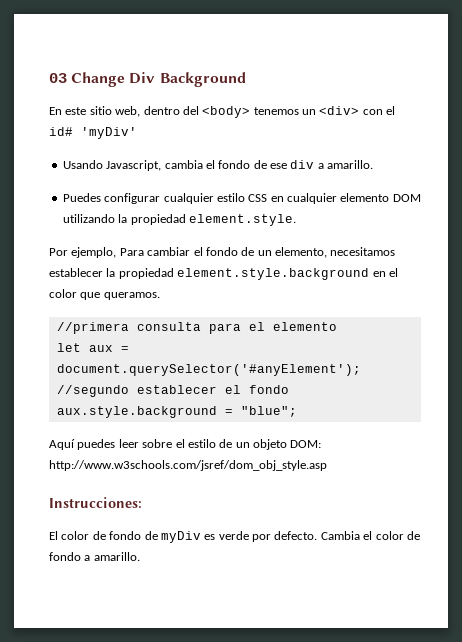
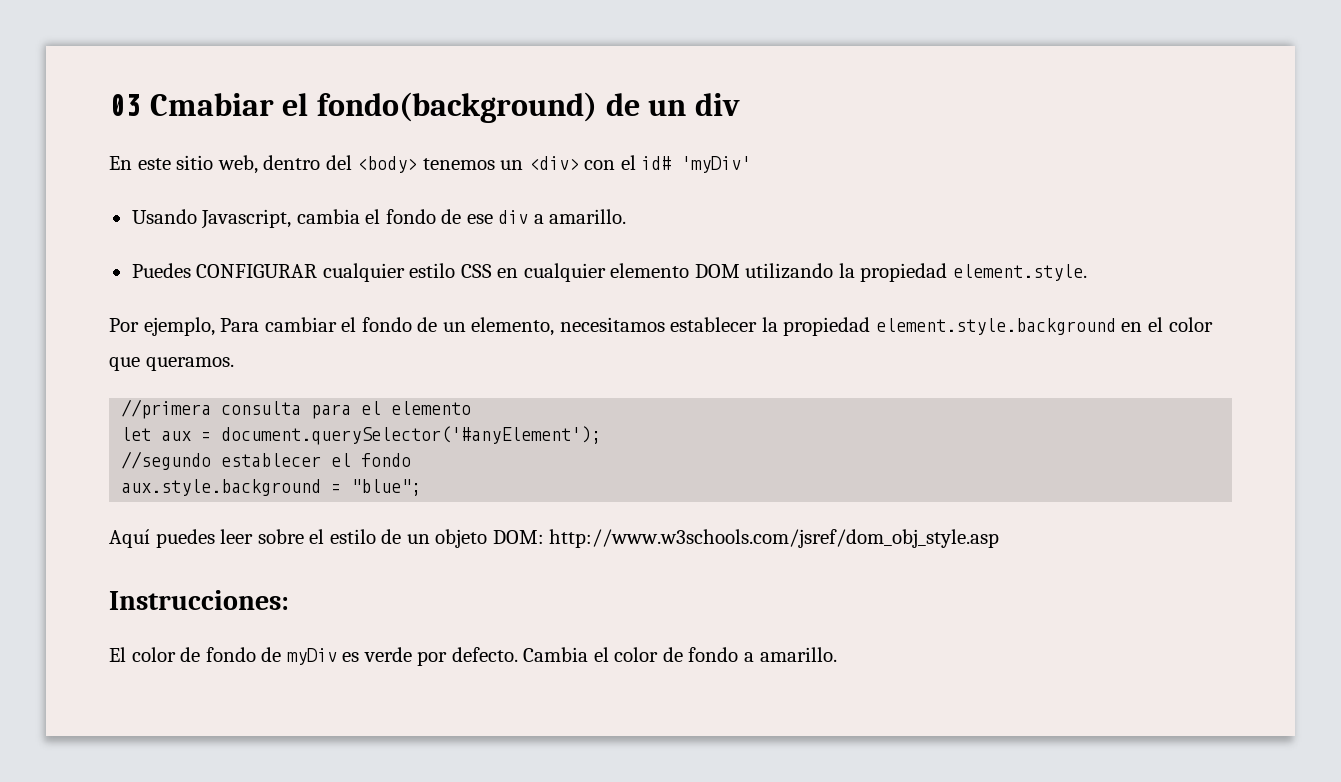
[71,72,246,87] Change Div Background -> [149,92,740,123] Cmabiar el fondo(background) de un div
[104,193,161,204] configurar -> [196,264,318,278] CONFIGURAR

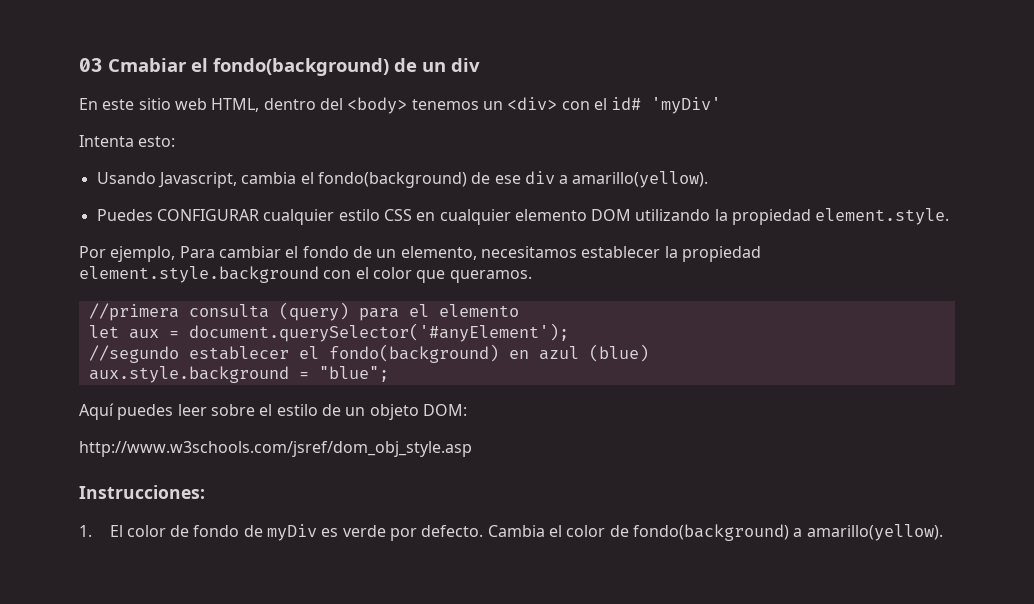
[217,155,258,174] web, -> [174,98,260,112] web HTML,
(752, 164) none -> [79,135,176,147] // Intenta esto:
[385,209,436,224] fondo -> [317,172,467,188] fondo(background)
[549,209,627,224] amarillo. -> [572,171,709,188] amarillo(yellow).
[1121,322,1143,332] en -> [323,270,352,279] con
(302, 408) none -> [278,302,349,321] (query)
[361,453,412,467] fondo -> [328,344,649,363] fondo(background) en azul (blue)
(544, 537) none -> (467, 410) //
(289, 600) none -> [79,525,92,537] 1.
[688,647,837,662] fondo a amarillo. -> [632,524,943,541] fondo(background) a amarillo(yellow).

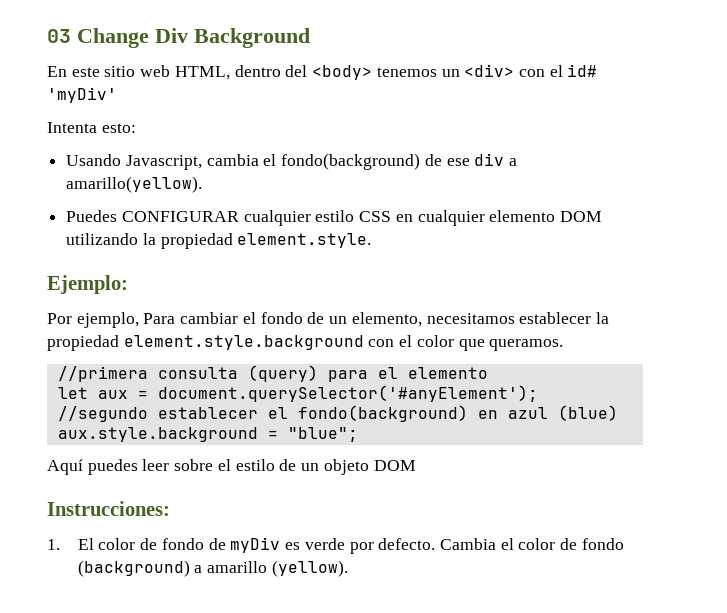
[108,58,480,76] Cmabiar el fondo(background) de un div -> [77,28,310,48] Change Div Background
(950, 216) none -> [47,275,128,294] // Ejemplo:
[422,404,467,416] [79,441,472,457] DOM: // http://www.w3schools.com/jsref/dom_obj_style.asp -> [373,460,416,471] DOM
[632,524,943,541] fondo(background) a amarillo(yellow). -> [581,538,624,550] [77,560,348,577] fondo (background) a amarillo (yellow).

